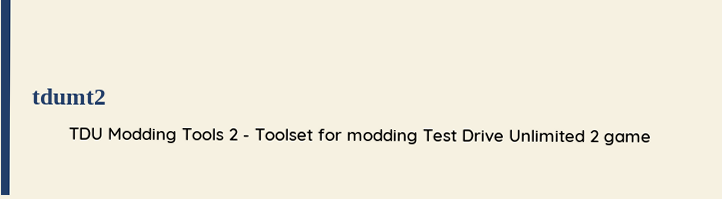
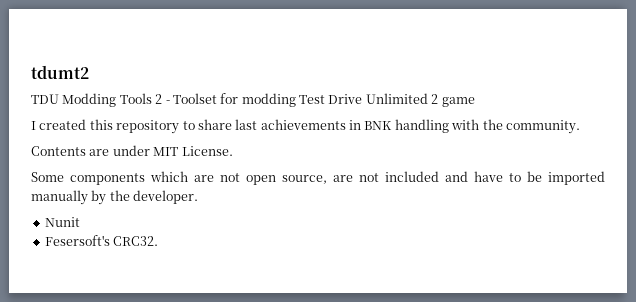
(652, 139) none -> [31,119,580,134] [31,145,233,156] [31,171,605,185] [31,190,199,205] [44,217,80,227] [44,235,159,246] // I created this repository to share last achievements in BNK handling with the community. // Contents are under MIT License. // Some components which are not open source, are not included and have to be imported manually by the developer. // Nunit // Fesersoft's CRC32.

